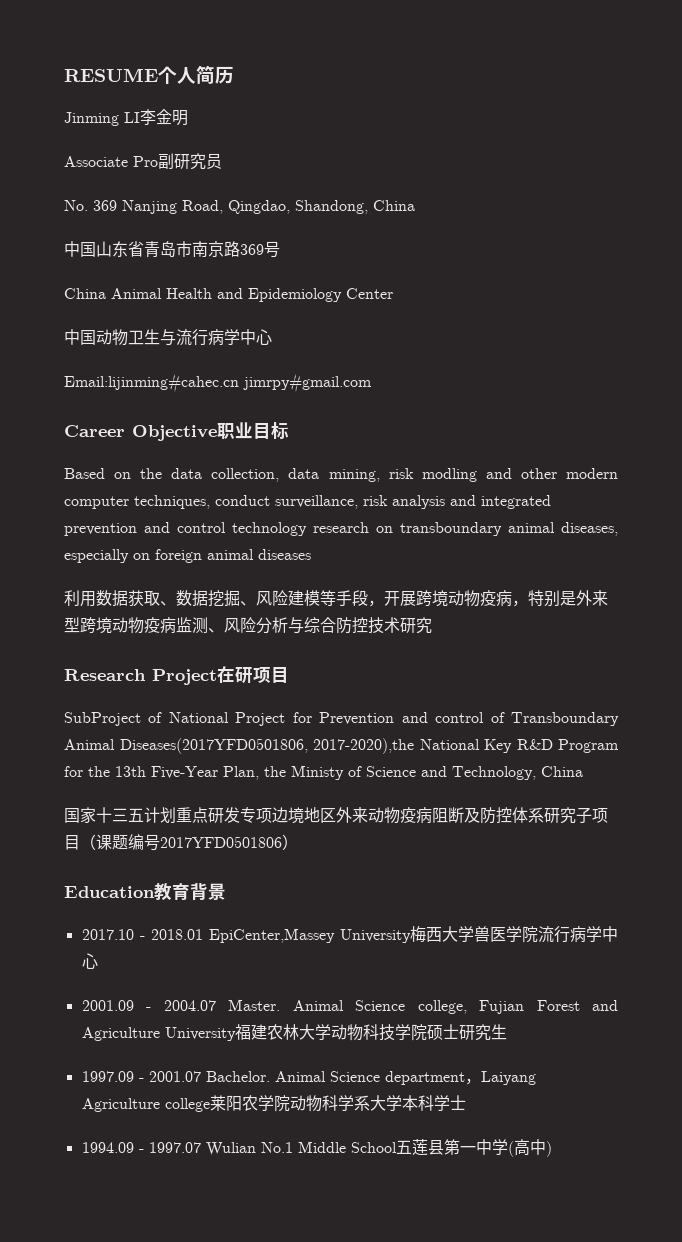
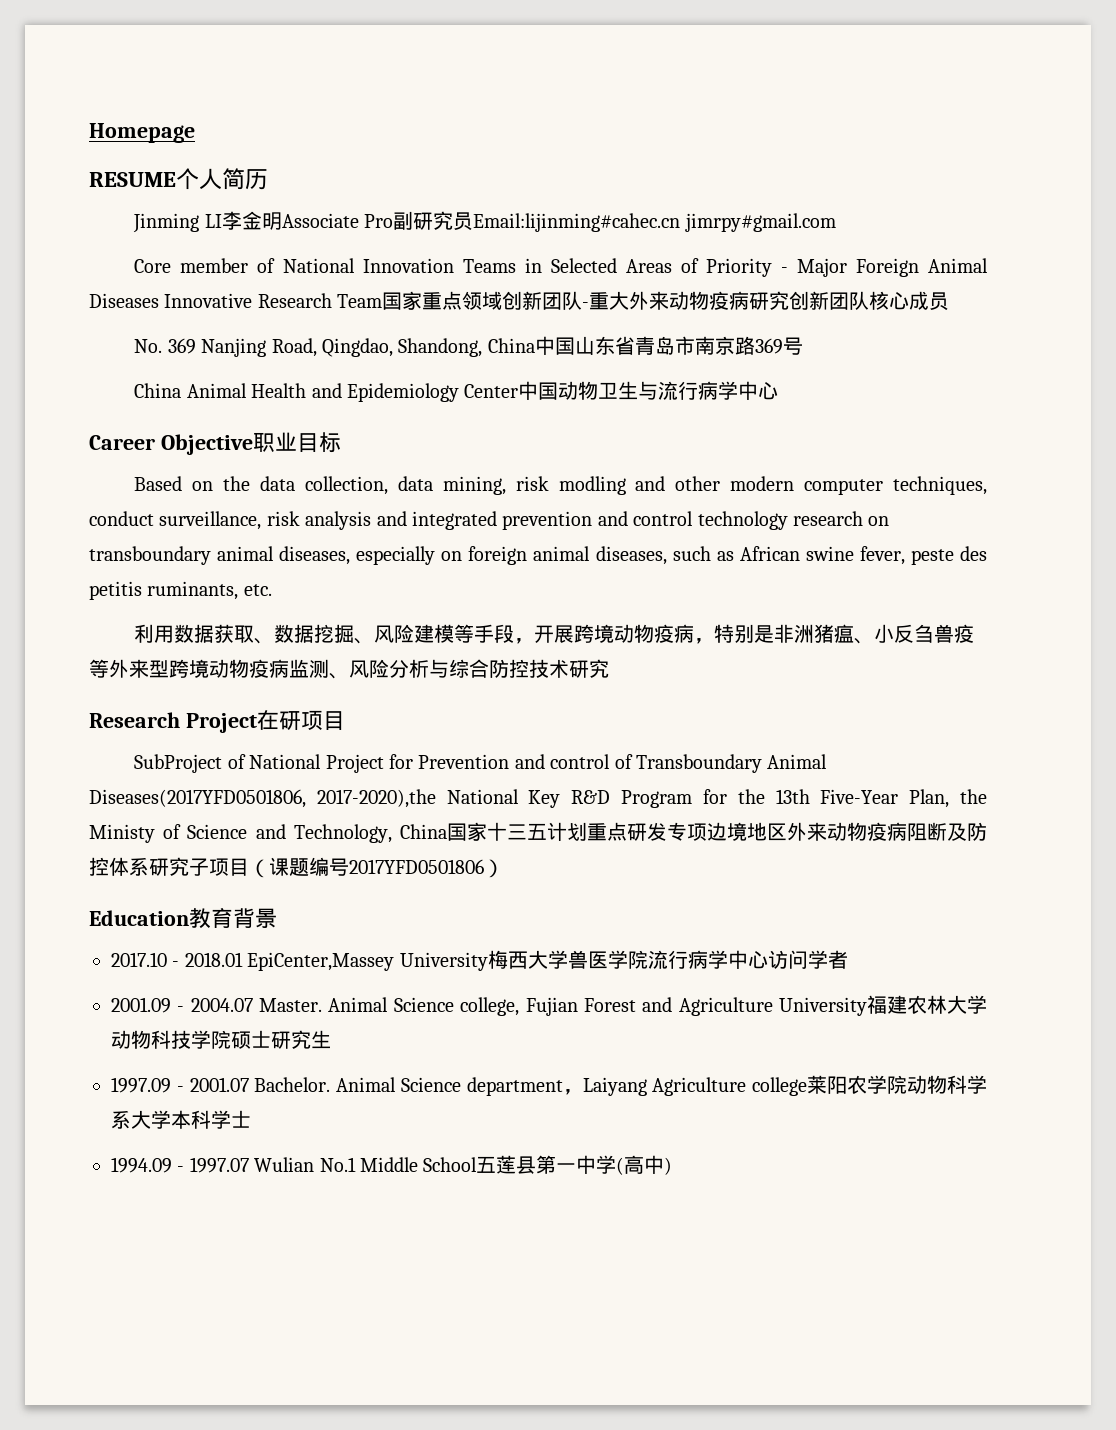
(64, 75) none -> [89,123,195,143] Homepage //
(188, 118) // -> (282, 221) none
(222, 161) none -> [473,213,836,232] [134,258,989,277] [89,291,950,311] Email:lijinming#cahec.cn jimrpy#gmail.com // Core member of National Innovation Teams in Selected Areas of Priority - Major Foreign Animal Diseases Innovative Research Team国家重点领域创新团队-重大外来动物疫病研究创新团队核心成员
(415, 205) // -> (535, 345) none
(393, 293) // -> (519, 391) none
[64,373,372,393] // Email:lijinming#cahec.cn jimrpy#gmail.com -> (779, 391) none
[258,549,311,560] diseases -> [595,546,987,565] [89,581,272,600] diseases, such as African swine fever, peste des petitis ruminants, etc.
(576, 598) none -> [774,624,975,644] [89,659,109,678] 非洲猪瘟、小反刍兽疫等
(583, 771) // -> (447, 831) none
(98, 961) none -> [767,950,848,969] 访问学者

